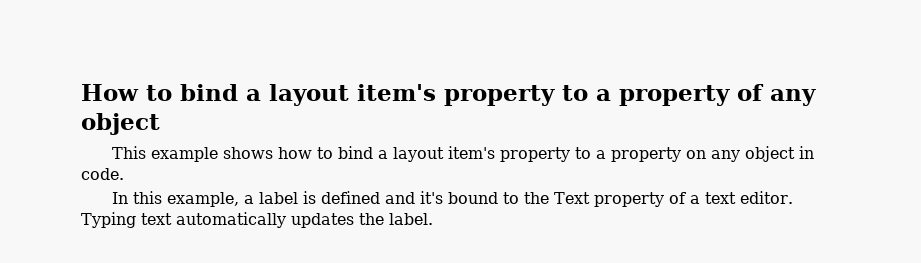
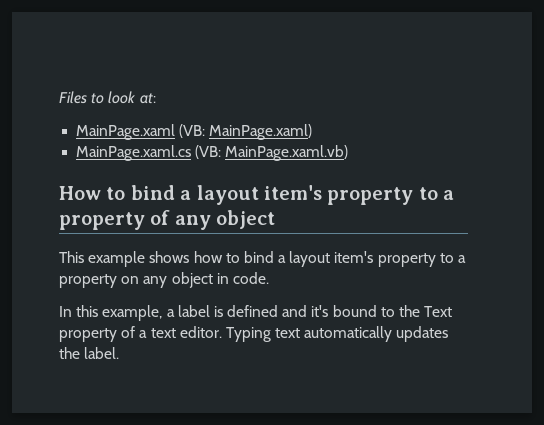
(81, 92) none -> [59,91,156,104] [76,124,313,140] [76,145,349,161] Files to look at: // MainPage.xaml (VB: MainPage.xaml) // MainPage.xaml.cs (VB: MainPage.xaml.vb) //

